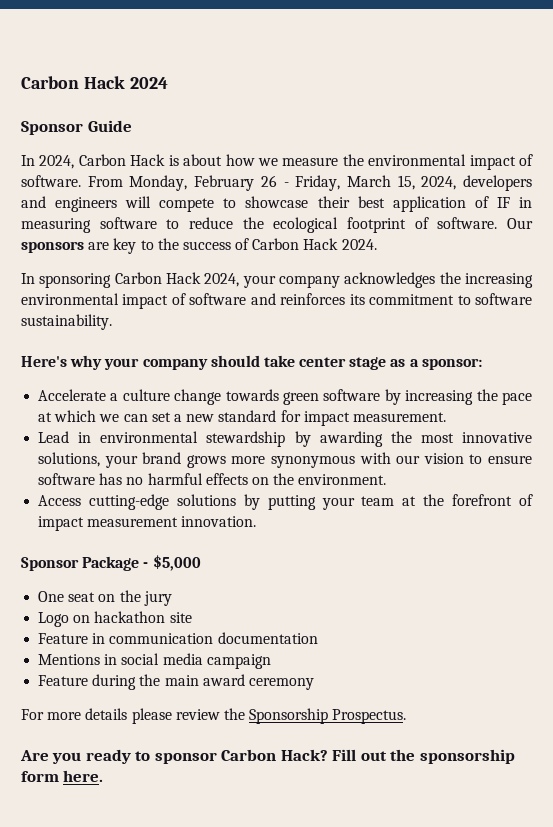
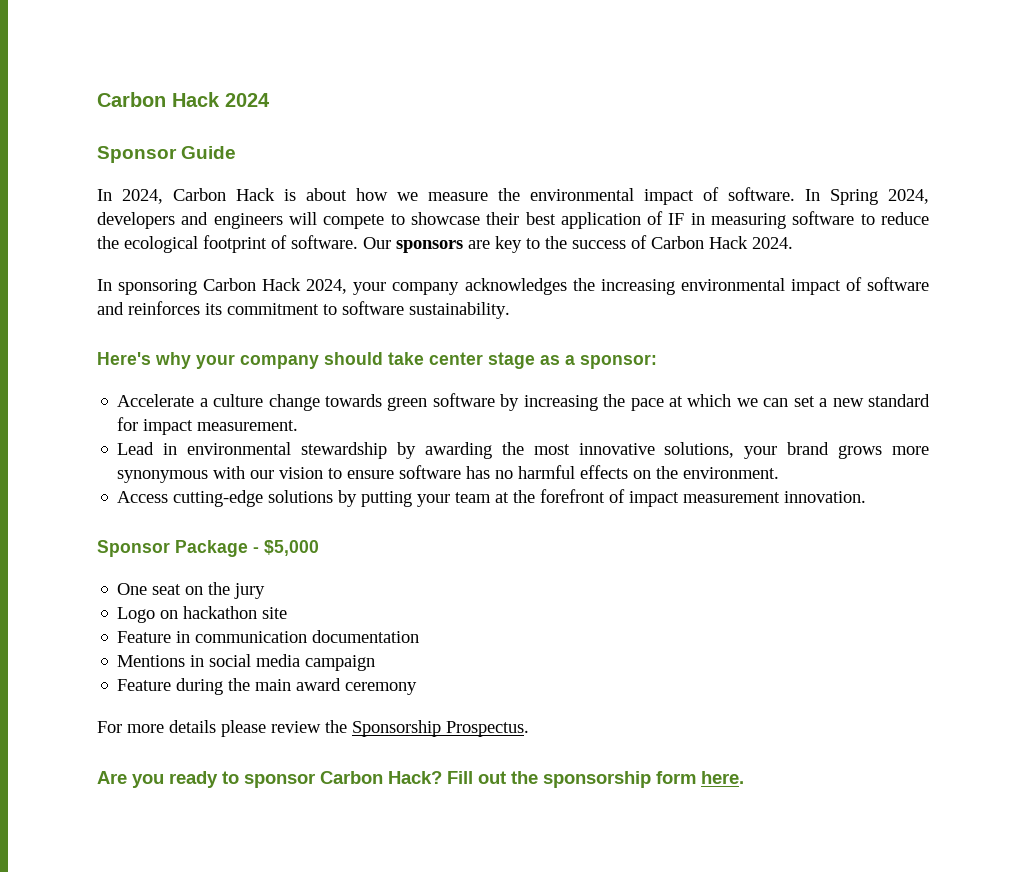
[87,175,415,191] From Monday, February 26 - Friday, March 15, -> [805,189,878,205] In Spring

